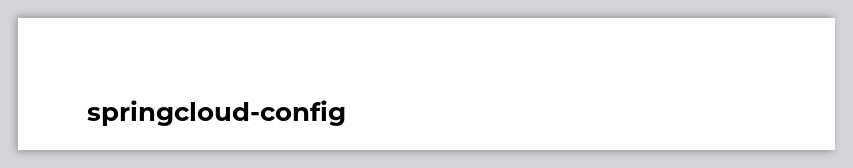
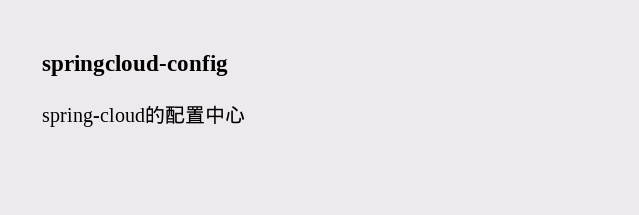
(346, 113) none -> [42,105,245,127] // spring-cloud的配置中心

